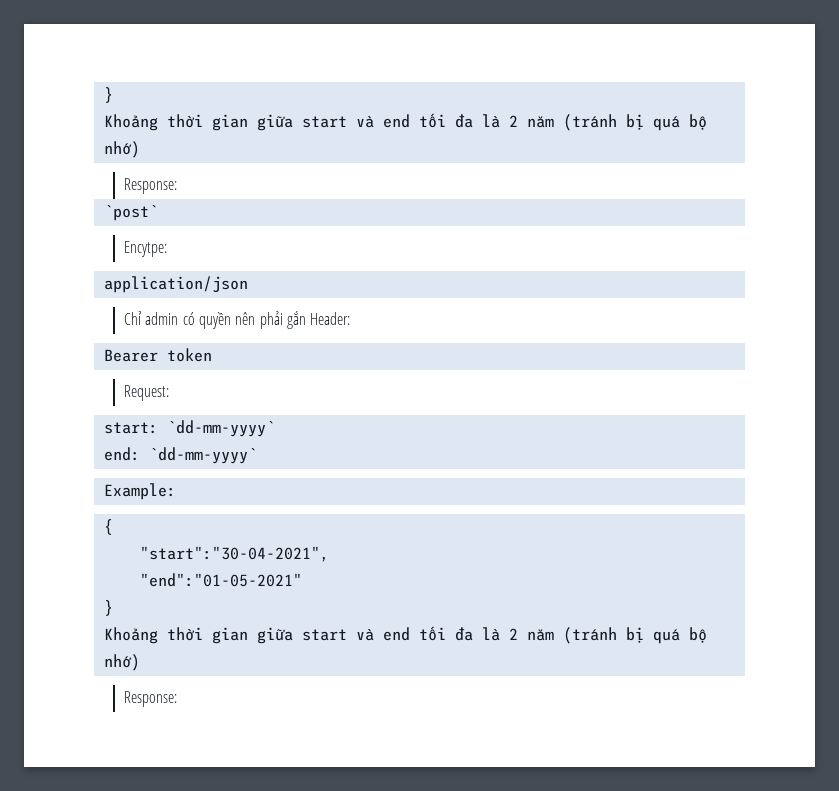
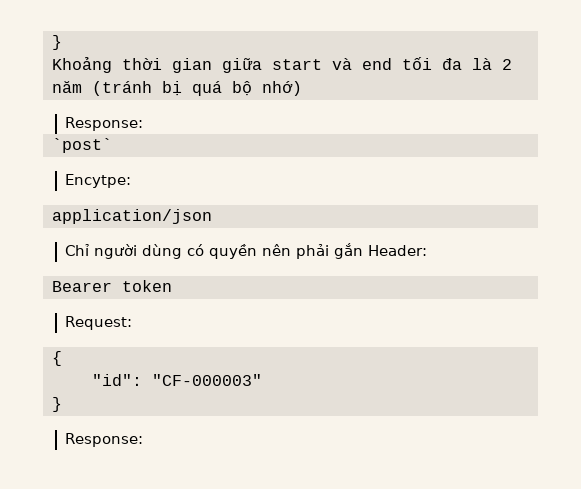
[145,312,179,325] admin -> [94,244,183,259] người dùng
[103,420,275,437] [103,447,257,464] [103,483,176,500] // start: `dd-mm-yyyy` // end: `dd-mm-yyyy` // Example: -> (133, 323) none
[139,546,329,562] [139,573,302,587] [103,600,113,616] [103,626,707,644] [103,654,140,671] "start":"30-04-2021", // "end":"01-05-2021" // } // Khoảng thời gian giữa start và end tối đa là 2 năm (tránh bị quá bộ nhớ) -> [92,374,262,386] [52,397,62,412] "id": "CF-000003" // }

